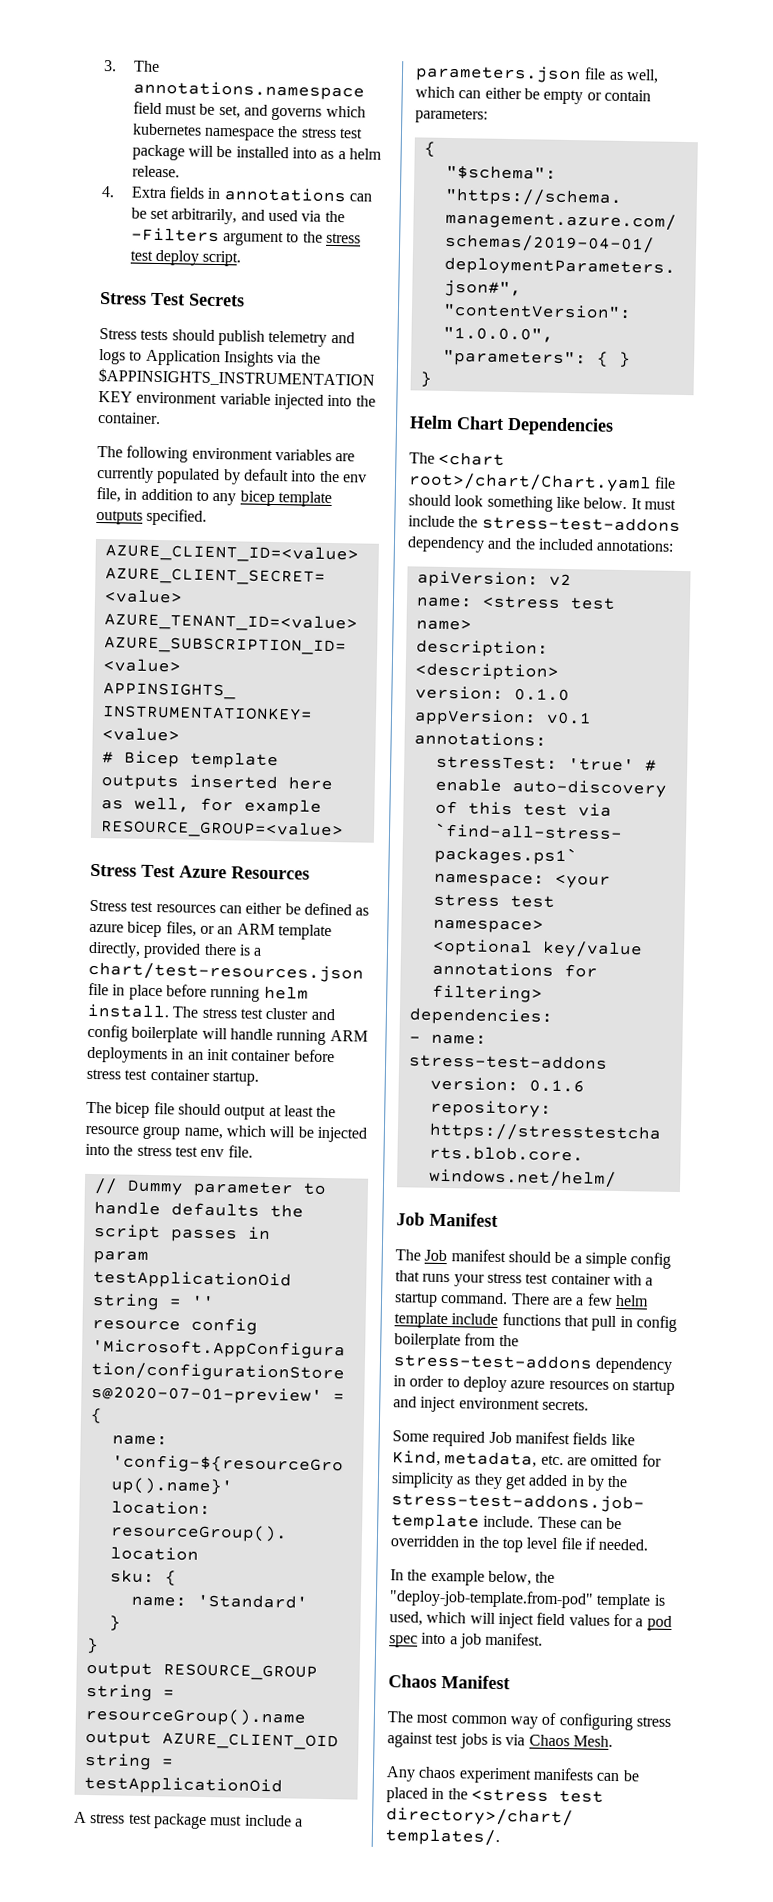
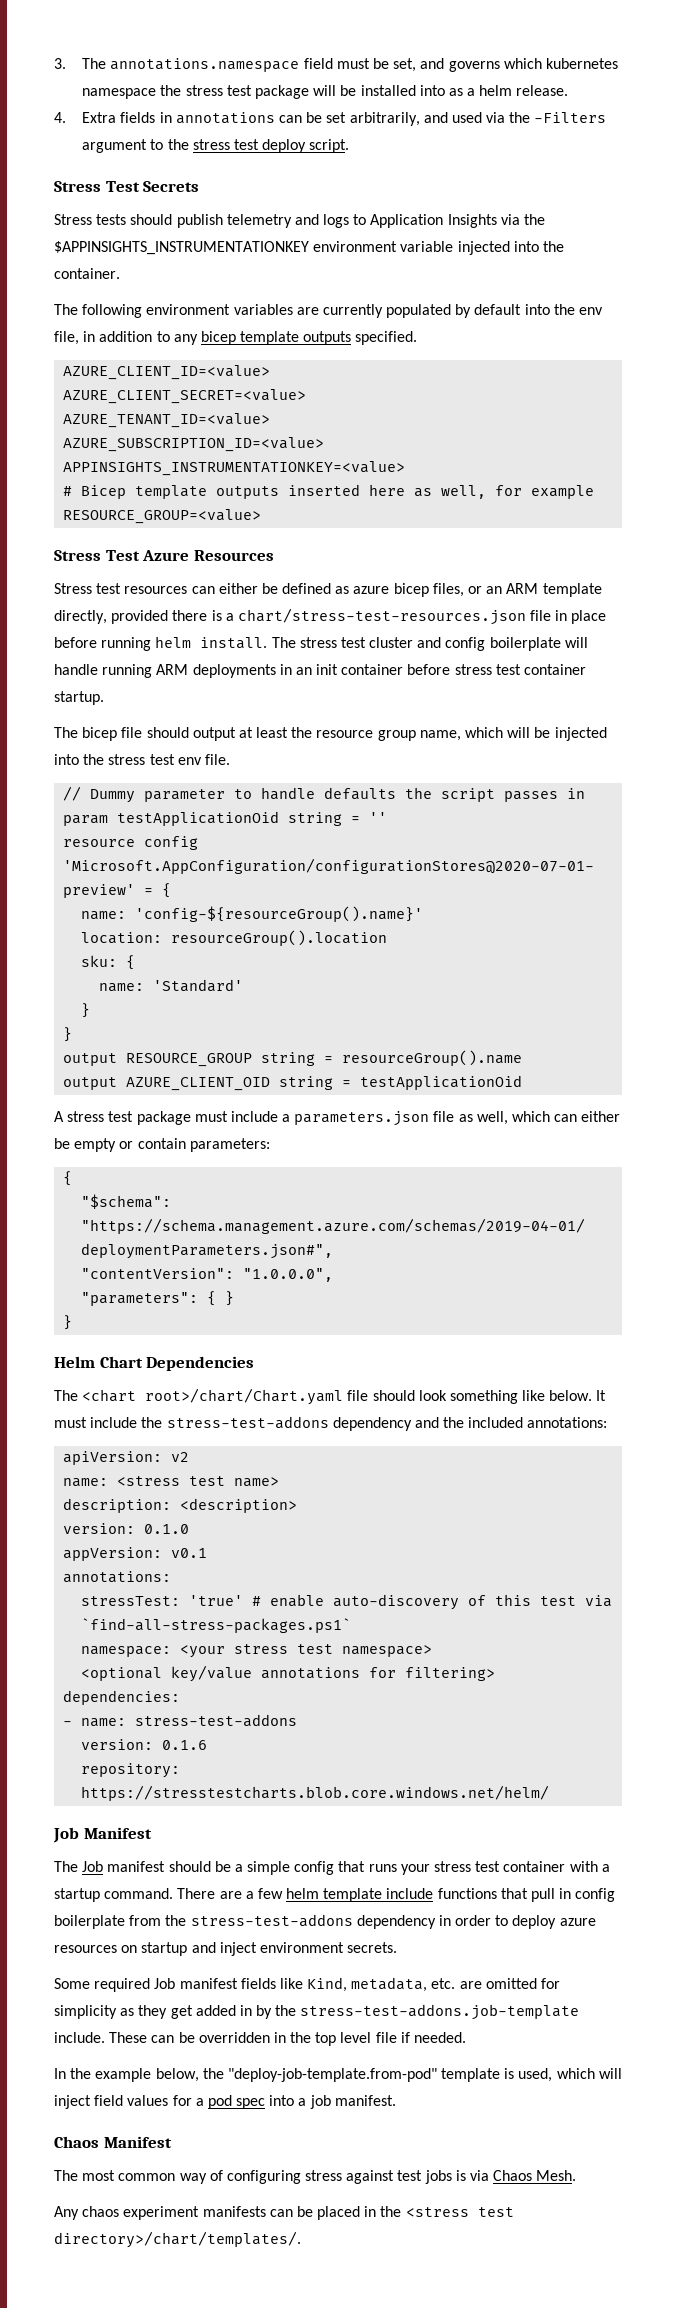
[88,961,364,983] chart/test-resources.json -> [237,608,526,625] chart/stress-test-resources.json

